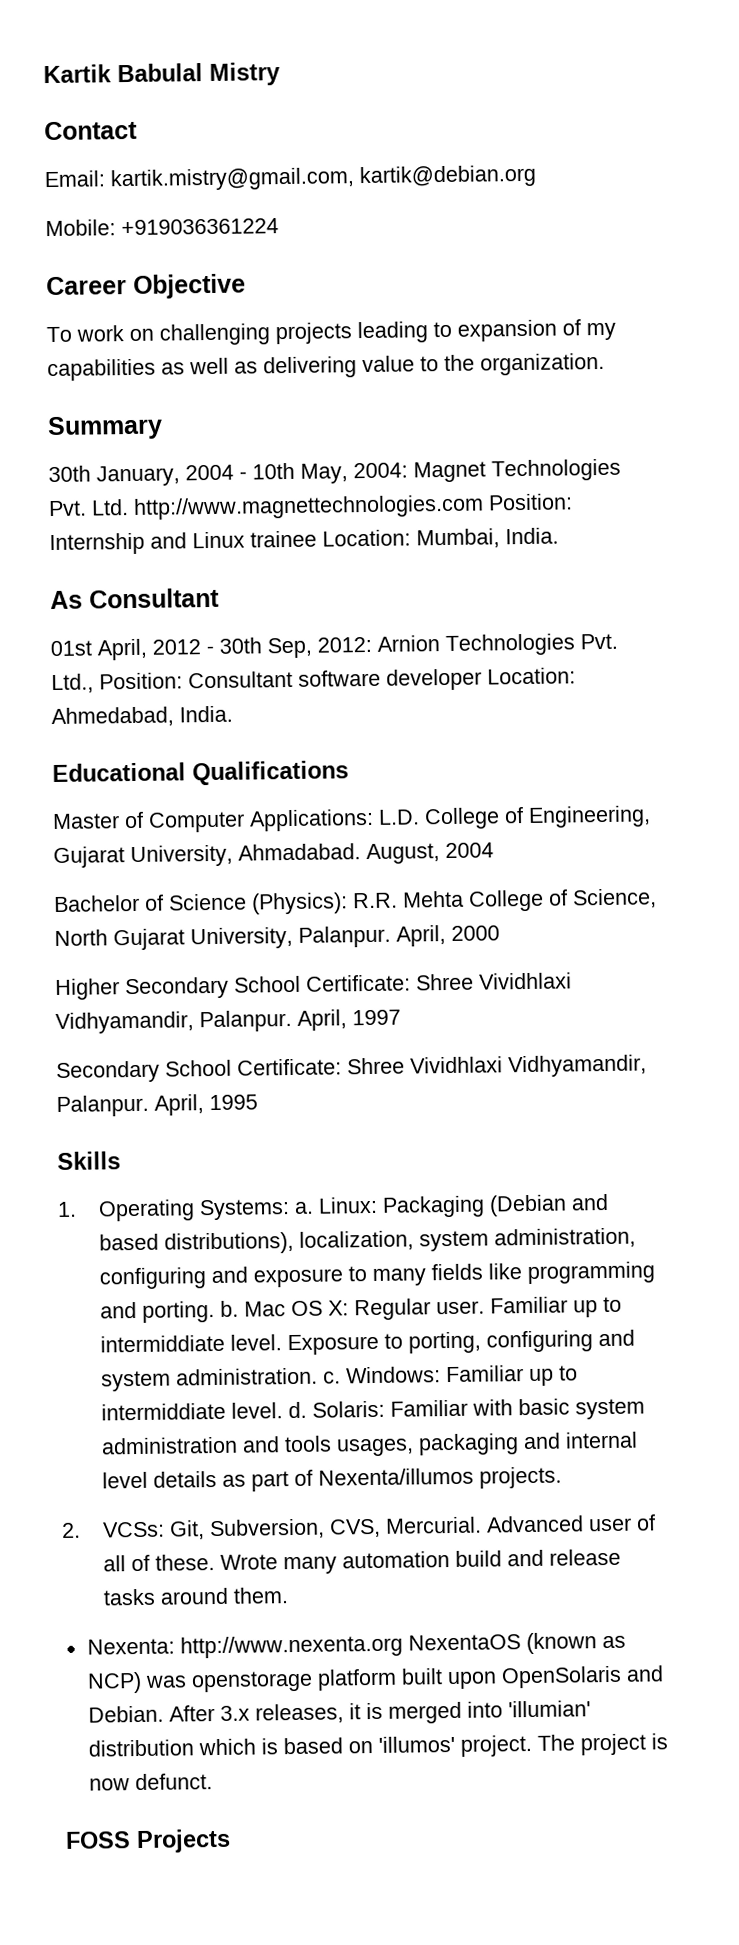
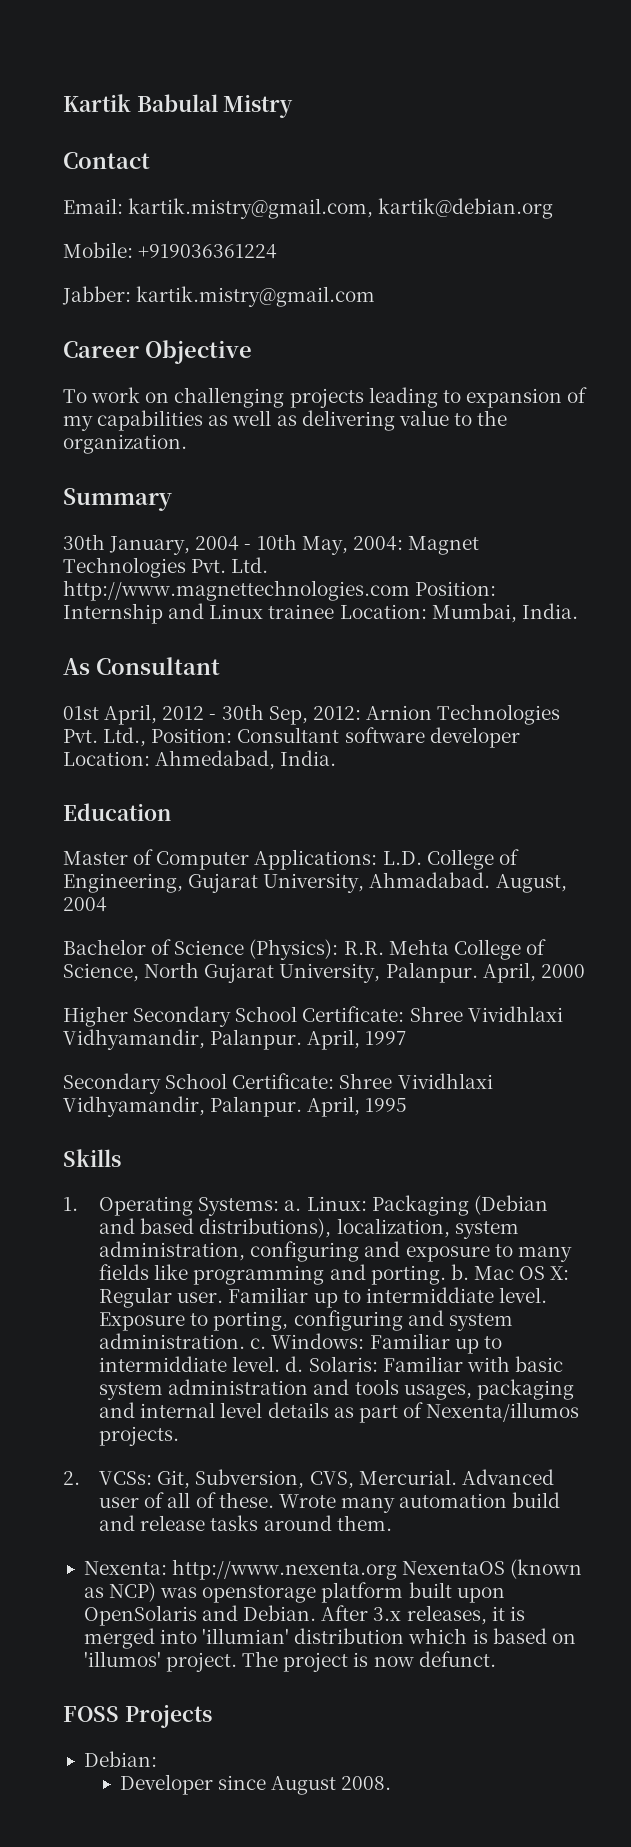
(279, 227) none -> [62,286,376,307] // Jabber: kartik.mistry@gmail.com
[52,760,349,786] Educational Qualifications -> [63,803,171,821] Education
(231, 1841) none -> [83,1751,157,1767] [120,1774,392,1795] // Debian: // Developer since August 2008.

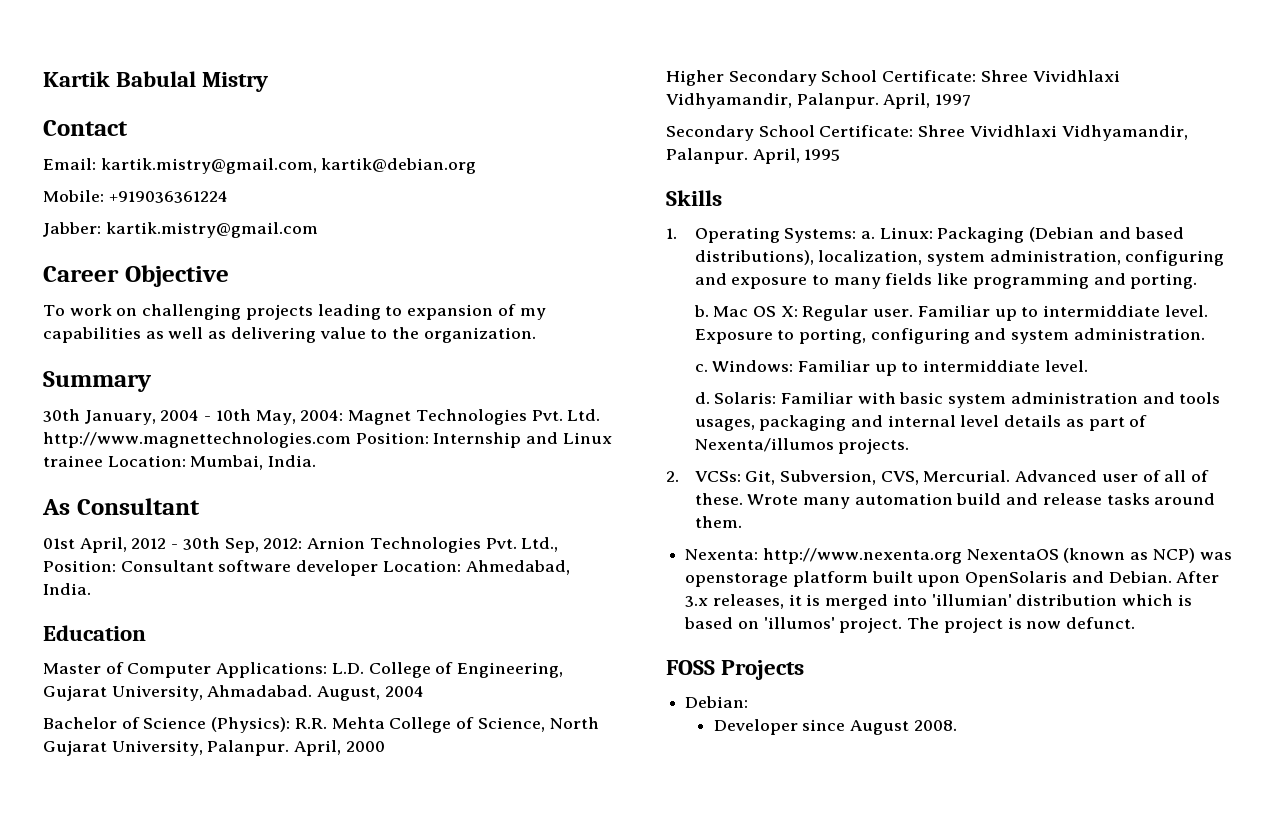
(446, 1275) none -> (1198, 281) //
(246, 1341) none -> (1205, 334) //
(281, 1364) none -> (1088, 366) //

